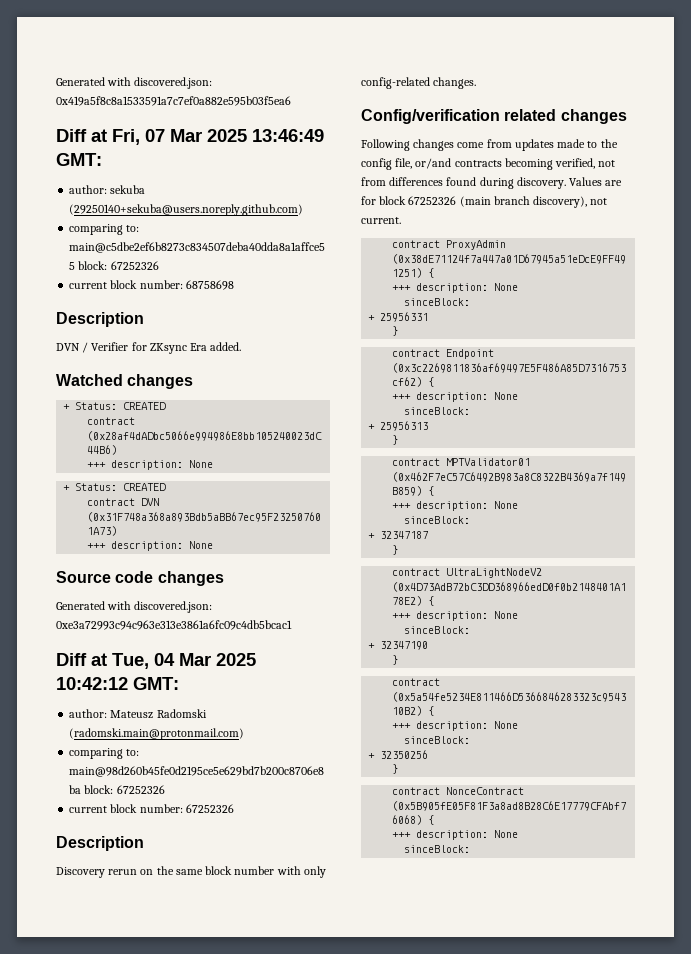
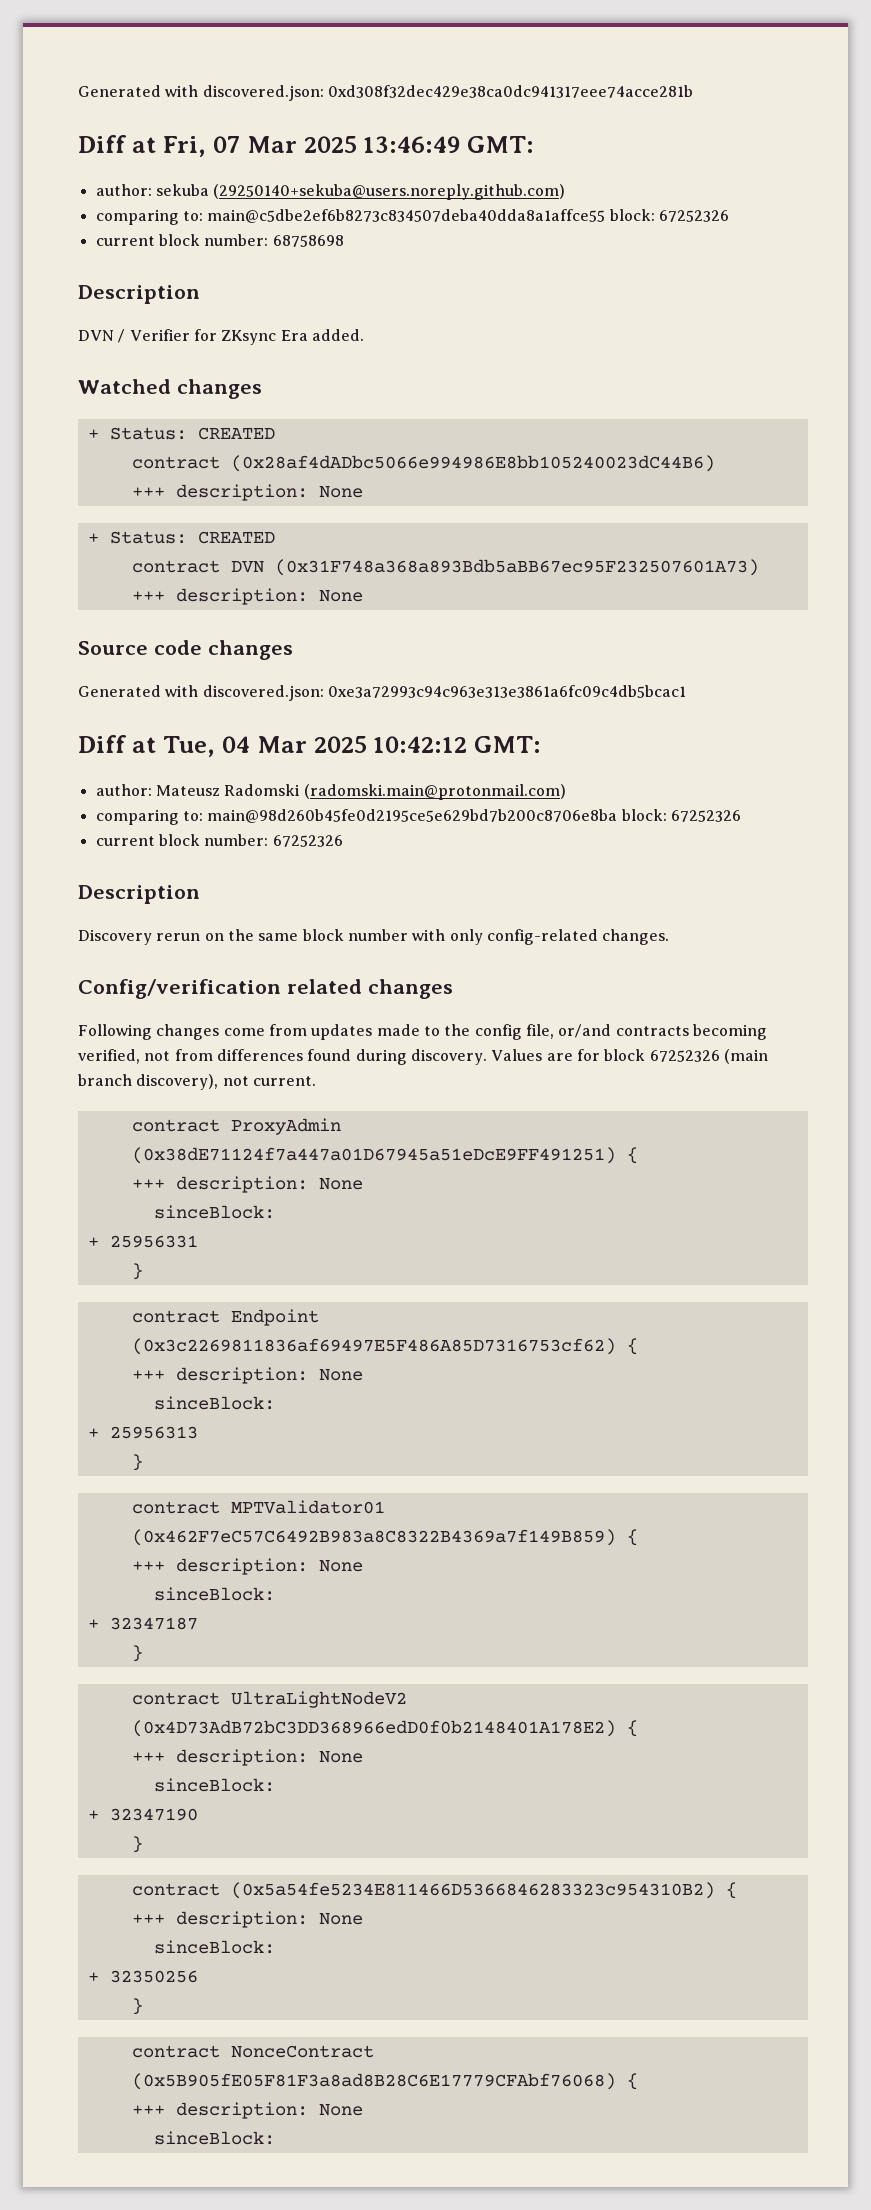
[56,77,213,89] [56,96,291,106] Generated with discovered.json: 0x419a5f8c8a1533591a7c7ef0a882e595b03f5ea6 -> [78,85,693,101] Generated with discovered.json: 0xd308f32dec429e38ca0dc941317eee74acce281b

